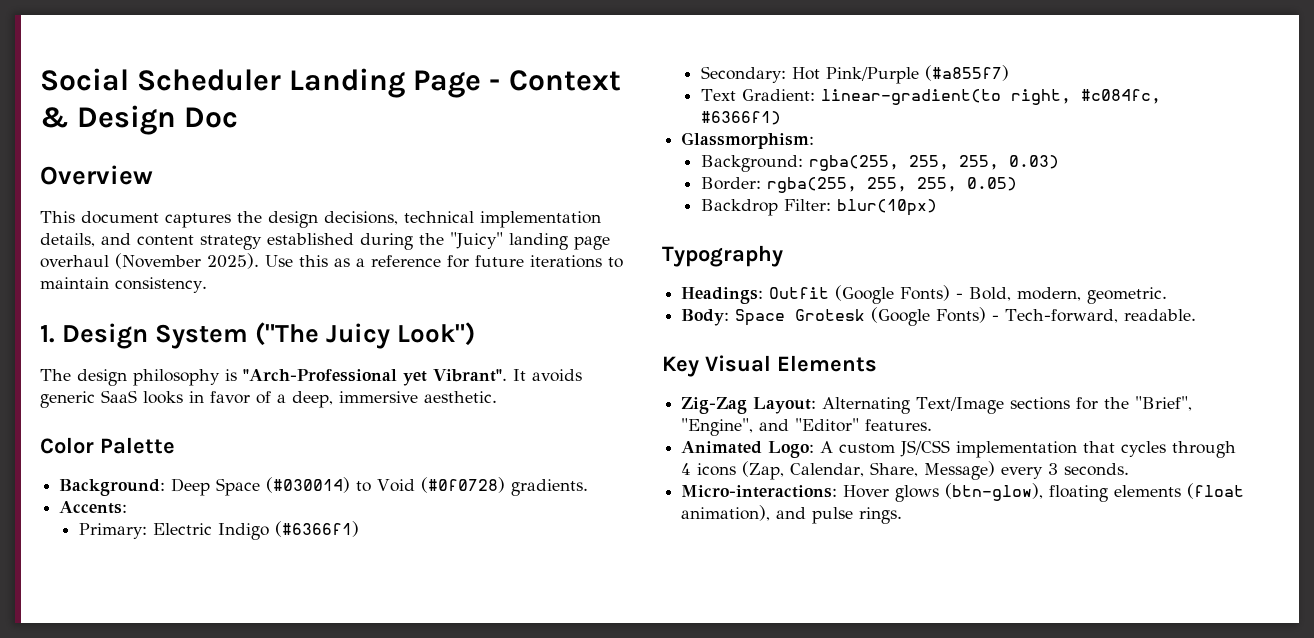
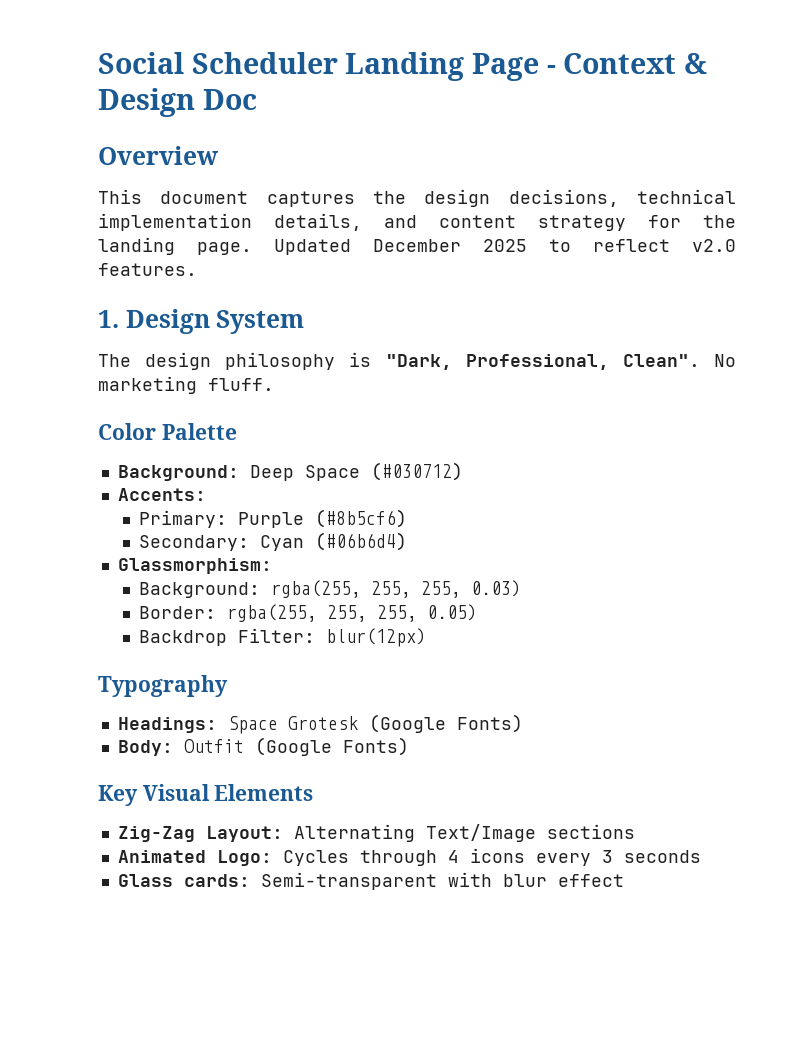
[267,232,610,250] [40,253,623,269] [40,277,207,293] established during the "Juicy" landing page overhaul (November 2025). Use this as a reference for future iterations to maintain consistency. -> [648,215,736,228] [98,237,736,255] [98,263,197,276] for the landing page. Updated December 2025 to reflect v2.0 features.
[255,322,476,349] ("The Juicy Look") -> (305, 322) none
[243,369,582,386] [40,390,497,408] "Arch-Professional yet Vibrant". It avoids generic SaaS looks in favor of a deep, immersive aesthetic. -> [385,354,736,370] [98,376,274,394] "Dark, Professional, Clean". No marketing fluff.
[266,477,589,496] [59,501,128,514] [78,521,359,540] [700,65,1009,84] [700,89,1161,105] [700,111,781,125] (#030014) to Void (#0f0728) gradients. // Accents: // Primary: Electric Indigo (#6366f1) // Secondary: Hot Pink/Purple (#a855f7) // Text Gradient: linear-gradient(to right, #c084fc, #6366f1) -> [370,462,463,481] [117,488,206,501] [139,509,408,528] [139,532,408,551] (#030712) // Accents: // Primary: Purple (#8b5cf6) // Secondary: Cyan (#06b6d4)
[836,199,937,216] blur(10px) -> [326,628,427,647] blur(12px)
[769,285,1168,304] [681,309,730,326] Outfit (Google Fonts) - Bold, modern, geometric. // Body: -> (217, 725) none
[992,309,1197,323] - Tech-forward, readable. -> [117,737,409,756] // Body: Outfit (Google Fonts)
[1076,396,1193,411] [681,418,933,436] [681,440,1237,458] [681,461,1130,480] [681,483,1245,502] [681,505,903,524] for the "Brief", "Engine", and "Editor" features. // Animated Logo: A custom JS/CSS implementation that cycles through 4 icons (Zap, Calendar, Share, Message) every 3 seconds. // Micro-interactions: Hover glows (btn-glow), floating elements (float animation), and pulse rings. -> [117,848,701,866] [117,872,624,890] // Animated Logo: Cycles through 4 icons every 3 seconds // Glass cards: Semi-transparent with blur effect

